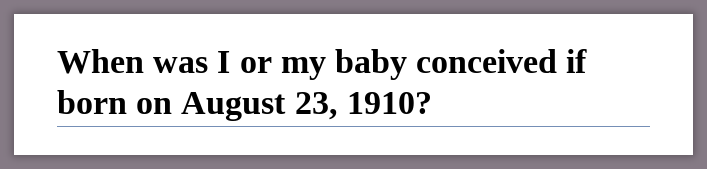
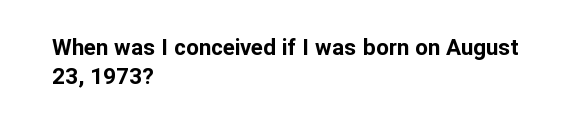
[239,49,588,80] or my baby conceived if -> [174,38,357,55] conceived if I was
[346,92,432,114] 1910? -> [90,68,155,84] 1973?

